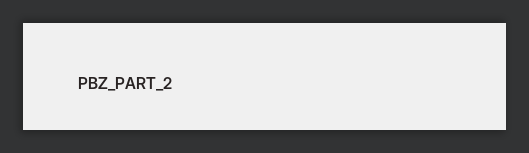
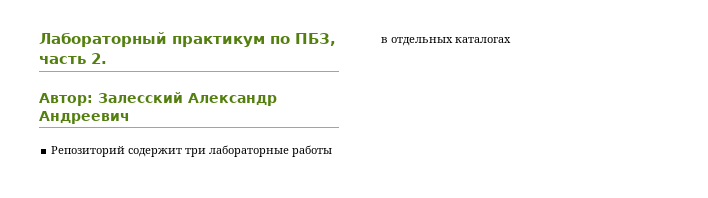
[78,77,172,91] PBZ_PART_2 -> [39,32,336,47] [39,53,107,64] [39,92,277,106] [39,111,130,124] [51,145,333,157] [381,37,512,46] Лабораторный практикум по ПБЗ, часть 2. // Автор: Залесский Александр Андреевич // Репозиторий содержит три лабораторные работы в отдельных каталогах

